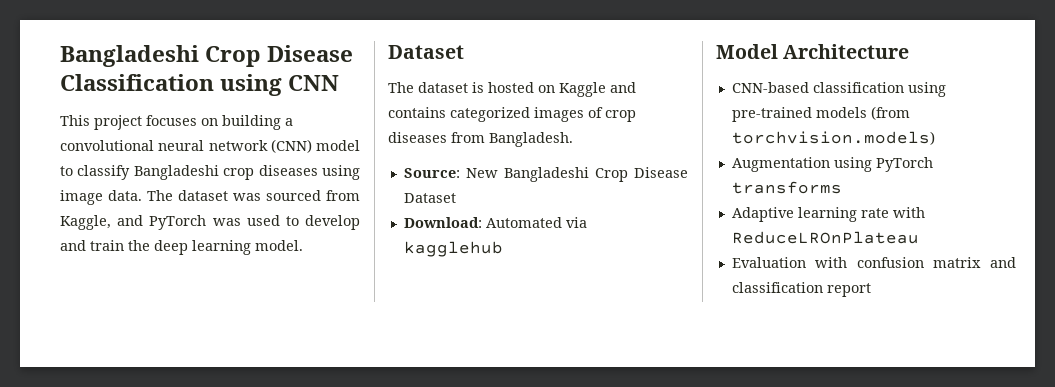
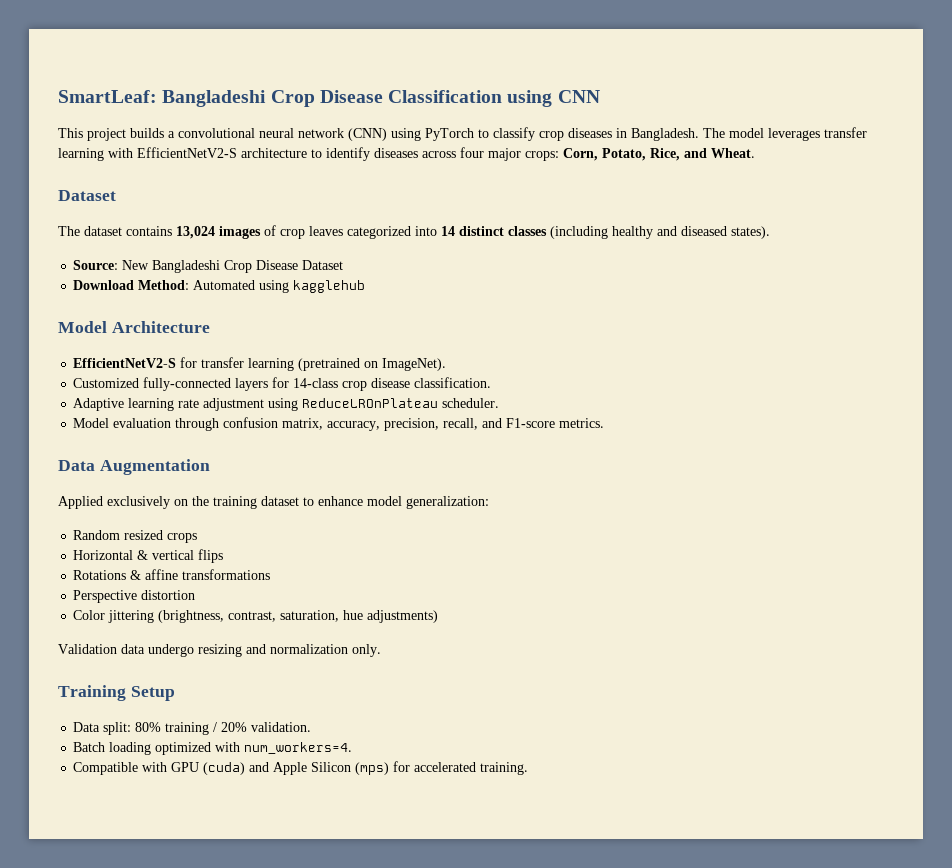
(60, 56) none -> [58,90,157,103] SmartLeaf:
[146,115,281,130] focuses on building -> [130,128,164,138] builds
[316,140,360,151] model -> [391,128,474,141] using PyTorch
[133,165,360,180] [60,190,360,205] [60,215,360,230] [60,240,303,255] [388,45,464,59] [388,82,636,97] [388,107,636,122] [388,132,573,147] Bangladeshi crop diseases using image data. The dataset was sourced from Kaggle, and PyTorch was used to develop and train the deep learning model. // Dataset // The dataset is hosted on Kaggle and contains categorized images of crop diseases from Bangladesh. -> [539,127,867,141] [58,147,755,161] [58,190,116,201] [58,225,770,239] crop diseases in Bangladesh. The model leverages transfer learning with EfficientNetV2-S architecture to identify diseases across four major crops: Corn, Potato, Rice, and Wheat. // Dataset // The dataset contains 13,024 images of crop leaves categorized into 14 distinct classes (including healthy and diseased states).
[403,217,587,228] Download: Automated via -> [73,280,290,293] Download Method: Automated using
[731,82,946,97] [731,106,910,122] [731,131,935,145] [731,157,933,172] [731,181,842,194] [731,207,925,222] [731,231,919,244] [731,257,1016,268] [731,282,871,297] CNN-based classification using pre-trained models (from torchvision.models) // Augmentation using PyTorch transforms // Adaptive learning rate with ReduceLROnPlateau // Evaluation with confusion matrix and classification report -> [73,357,447,371] [73,377,492,391] [73,398,500,411] [73,417,605,431] [58,459,210,475] [58,496,489,509] [73,530,198,543] [73,549,224,563] [73,569,271,580] [73,590,196,603] [73,610,439,623] [58,644,381,657] [58,685,175,701] [73,722,312,735] [73,742,353,755] [73,761,529,775] EfficientNetV2-S for transfer learning (pretrained on ImageNet). // Customized fully-connected layers for 14-class crop disease classification. // Adaptive learning rate adjustment using ReduceLROnPlateau scheduler. // Model evaluation through confusion matrix, accuracy, precision, recall, and F1-score metrics. // Data Augmentation // Applied exclusively on the training dataset to enhance model generalization: // Random resized crops // Horizontal & vertical flips // Rotations & affine transformations // Perspective distortion // Color jittering (brightness, contrast, saturation, hue adjustments) // Validation data undergo resizing and normalization only. // Training Setup // Data split: 80% training / 20% validation. // Batch loading optimized with num_workers=4. // Compatible with GPU (cuda) and Apple Silicon (mps) for accelerated training.

